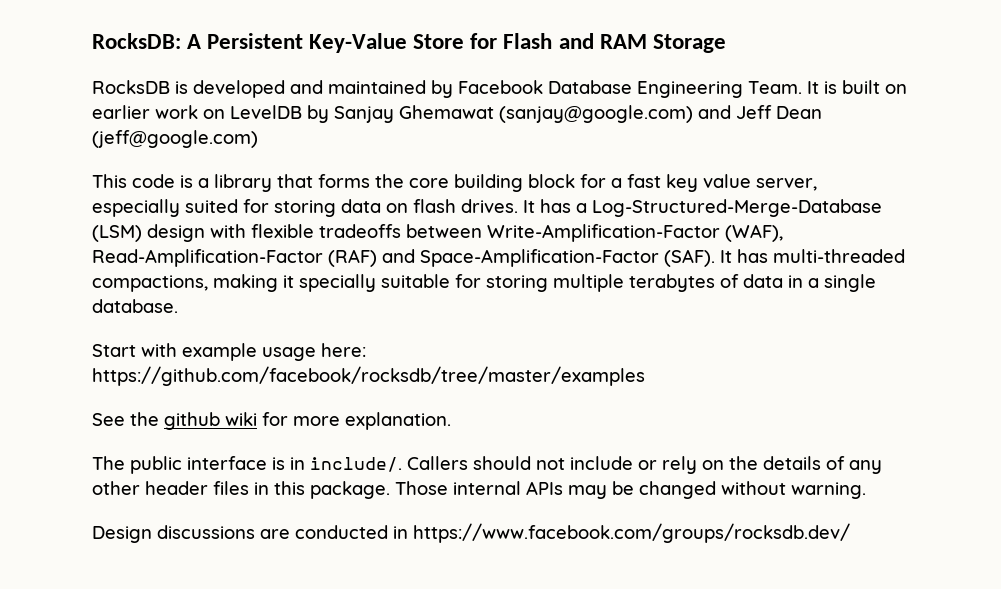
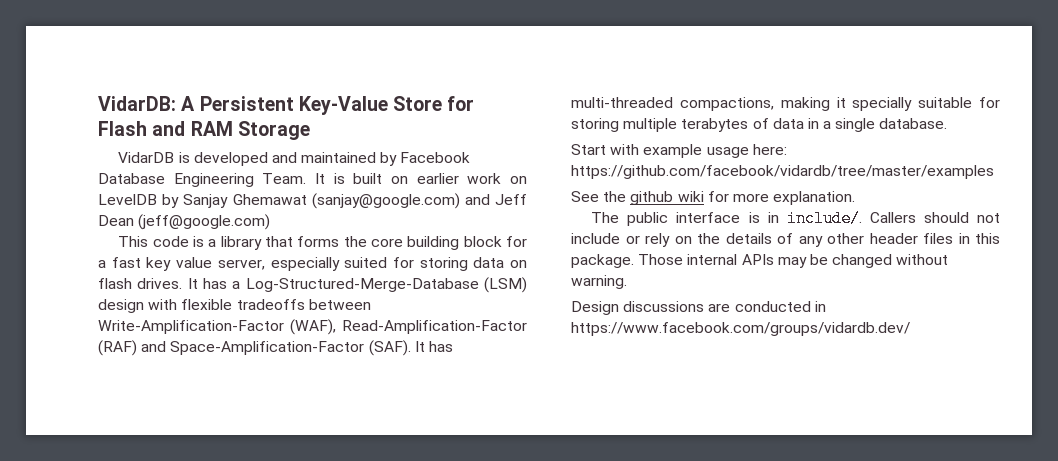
[92,33,181,49] RocksDB: -> [98,96,176,111] VidarDB:
[92,80,170,94] RocksDB -> [118,152,175,163] VidarDB
[92,366,645,386] https://github.com/facebook/rocksdb/tree/master/examples -> [571,165,994,179] https://github.com/facebook/vidardb/tree/master/examples
[413,523,850,543] https://www.facebook.com/groups/rocksdb.dev/ -> [571,322,910,336] https://www.facebook.com/groups/vidardb.dev/

